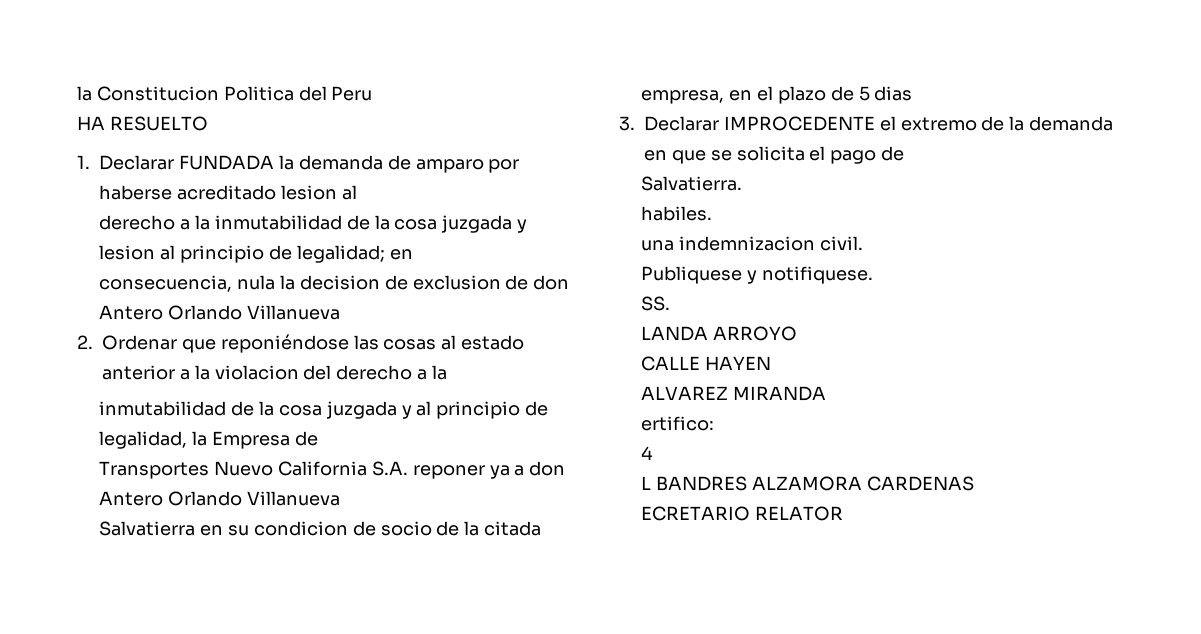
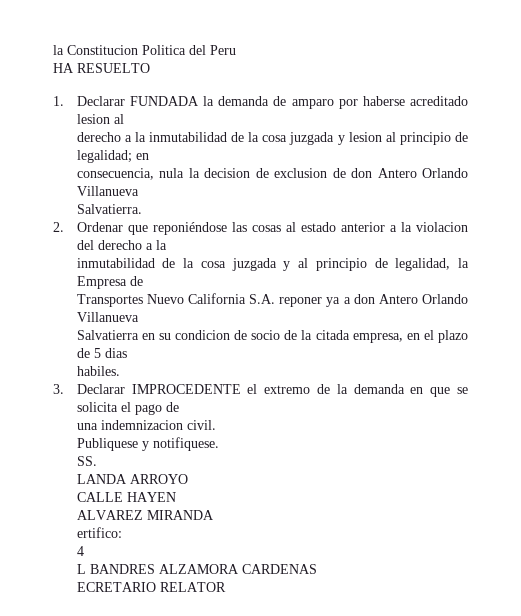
(340, 312) none -> [76,204,142,214] // Salvatierra.
(913, 93) none -> [76,366,120,376] // habiles.
[641,176,743,191] [641,206,713,221] // Salvatierra. // habiles. -> (179, 407) none

